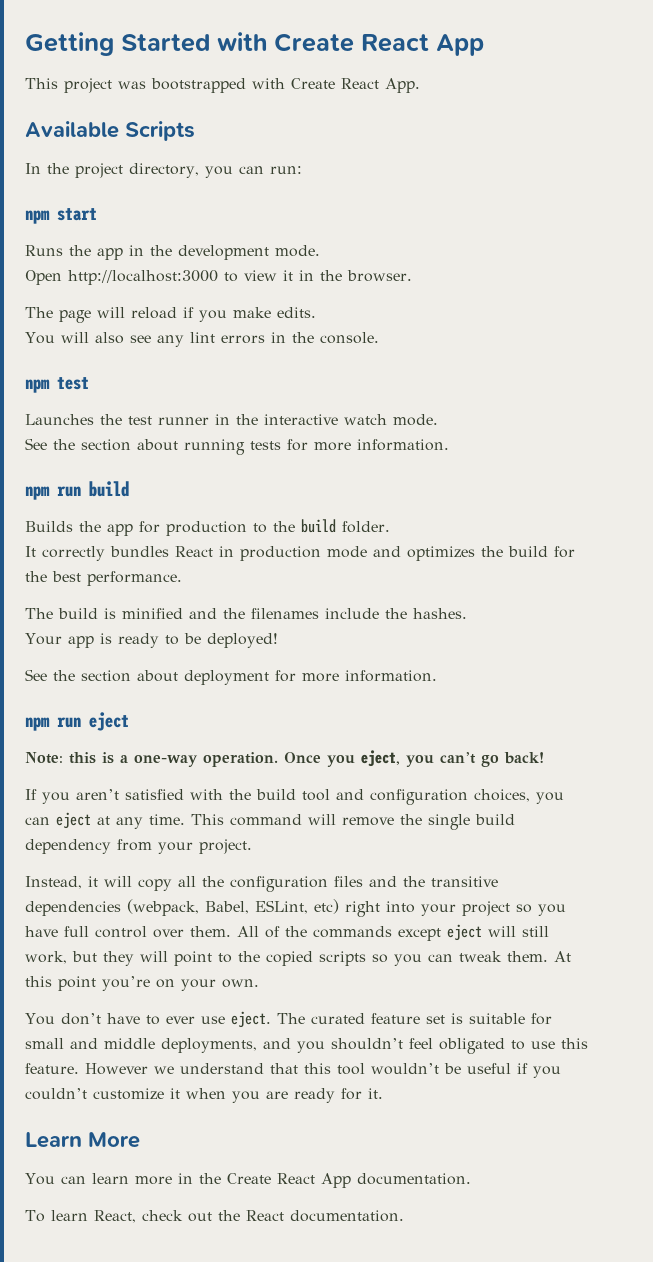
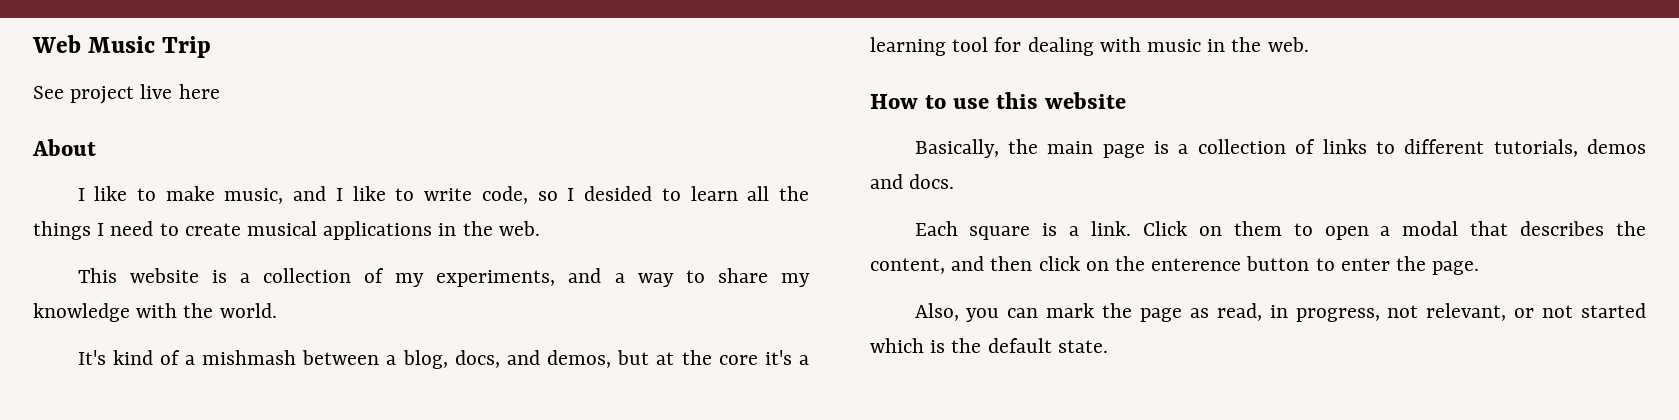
[25,32,484,56] [25,78,420,93] [25,121,195,141] [25,163,302,178] [25,208,97,224] [25,245,320,260] [25,270,412,285] [25,307,316,323] [25,332,379,347] [25,377,89,393] [25,414,438,426] [25,438,449,455] [25,481,129,500] [25,519,390,536] [25,546,575,561] [25,571,182,586] [25,608,467,619] [25,633,278,648] [25,669,437,685] [25,712,129,731] [25,750,544,767] [25,789,564,805] [25,812,515,830] [25,839,252,854] [25,876,498,892] [25,899,566,917] [25,924,549,941] [25,951,571,966] [25,976,259,991] [25,1011,552,1028] [25,1038,588,1054] [25,1063,561,1078] [25,1088,383,1103] [25,1132,140,1148] [25,1173,471,1188] [25,1210,404,1223] Getting Started with Create React App // This project was bootstrapped with Create React App. // Available Scripts // In the project directory, you can run: // npm start // Runs the app in the development mode. // Open http://localhost:3000 to view it in the browser. // The page will reload if you make edits. // You will also see any lint errors in the console. // npm test // Launches the test runner in the interactive watch mode. // See the section about running tests for more information. // npm run build // Builds the app for production to the build folder. // It correctly bundles React in production mode and optimizes the build for the best performance. // The build is minified and the filenames include the hashes. // Your app is ready to be deployed! // See the section about deployment for more information. // npm run eject // Note: this is a one-way operation. Once you eject, you can’t go back! // If you aren’t satisfied with the build tool and configuration choices, you can eject at any time. This command will remove the single build dependency from your project. // Instead, it will copy all the configuration files and the transitive dependencies (webpack, Babel, ESLint, etc) right into your project so you have full control over them. All of the commands except eject will still work, but they will point to the copied scripts so you can tweak them. At this point you’re on your own. // You don’t have to ever use eject. The curated feature set is suitable for small and middle deployments, and you shouldn’t feel obligated to use this feature. However we understand that this tool wouldn’t be useful if you couldn’t customize it when you are ready for it. // Learn More // You can learn more in the Create React App documentation. // To learn React, check out the React documentation. -> [32,35,212,58] [33,84,220,104] [32,139,96,156] [77,186,809,204] [33,221,540,240] [77,268,811,287] [33,303,277,322] [77,350,809,369] [870,37,1309,56] [870,92,1126,109] [914,139,1646,158] [870,174,955,189] [914,221,1646,240] [870,256,1480,275] [914,303,1646,322] [870,338,1108,353] Web Music Trip // See project live here // About // I like to make music, and I like to write code, so I desided to learn all the things I need to create musical applications in the web. // This website is a collection of my experiments, and a way to share my knowledge with the world. // It's kind of a mishmash between a blog, docs, and demos, but at the core it's a learning tool for dealing with music in the web. // How to use this website // Basically, the main page is a collection of links to different tutorials, demos and docs. // Each square is a link. Click on them to open a modal that describes the content, and then click on the enterence button to enter the page. // Also, you can mark the page as read, in progress, not relevant, or not started which is the default state.

